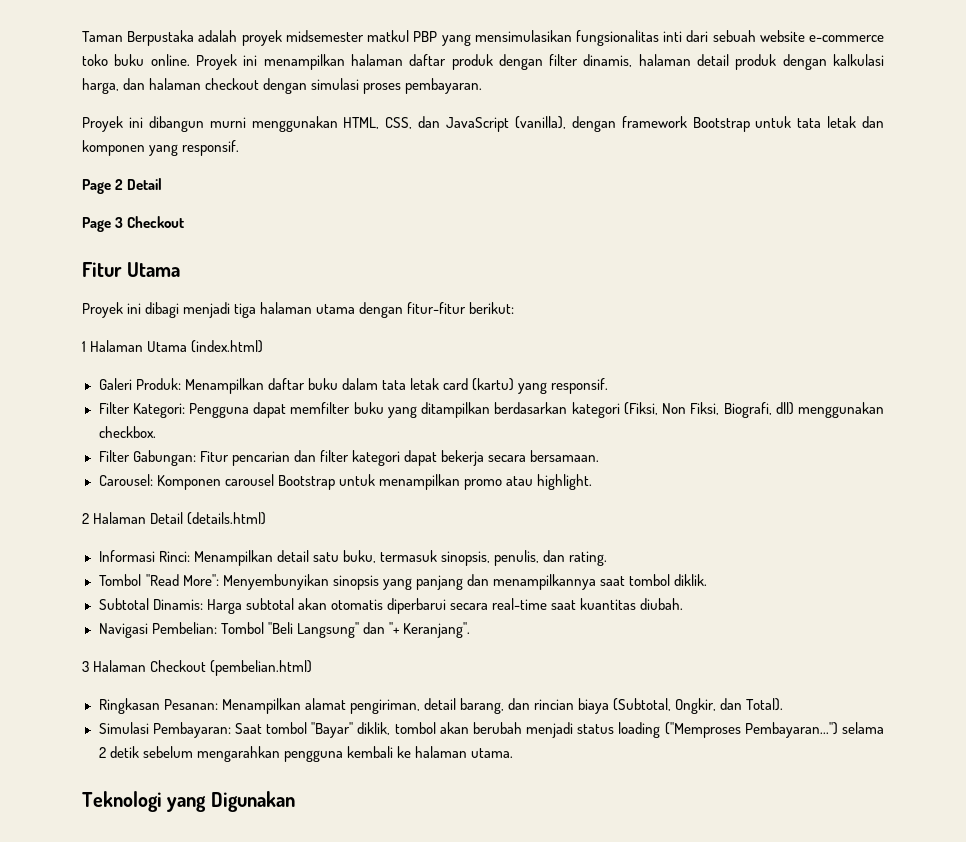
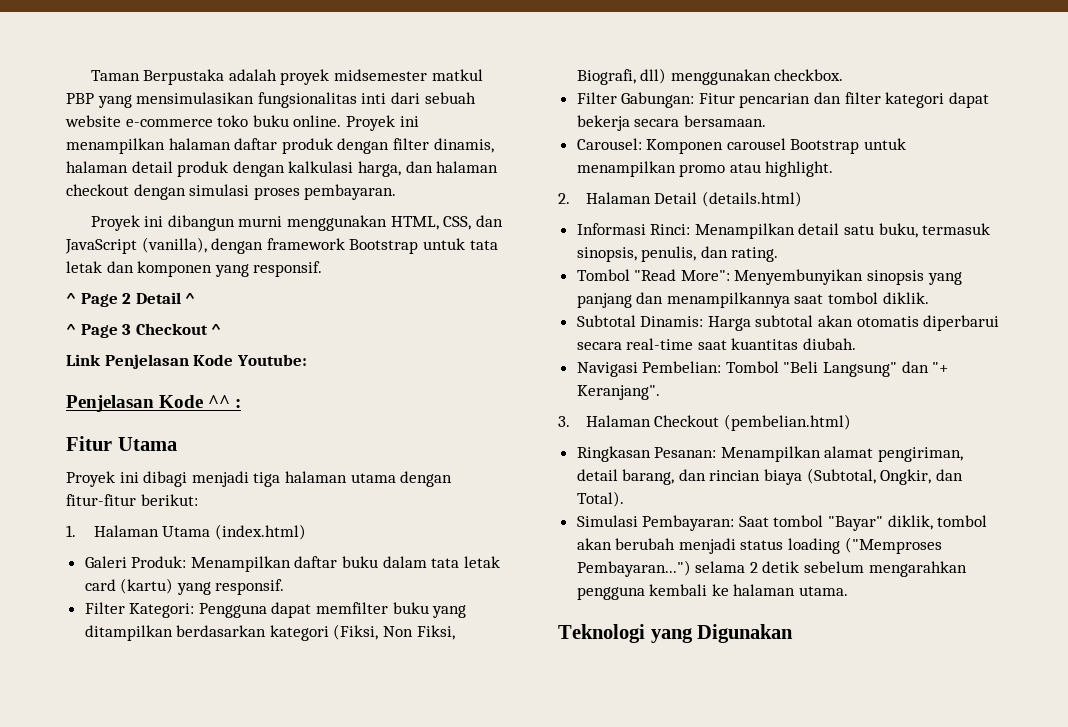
(240, 148) none -> [66,293,76,304] ^
(163, 184) // -> [185,293,196,304] [66,324,76,335] ^ // ^
(185, 222) none -> [211,324,222,335] [66,354,307,369] [66,395,242,412] ^ // Link Penjelasan Kode Youtube: // Penjelasan Kode ^^ :
[82,341,86,352] 1 -> [66,525,76,537] 1.
[82,513,89,524] 2 -> [558,193,570,204] 2.
[82,661,89,672] 3 -> [558,416,570,427] 3.

